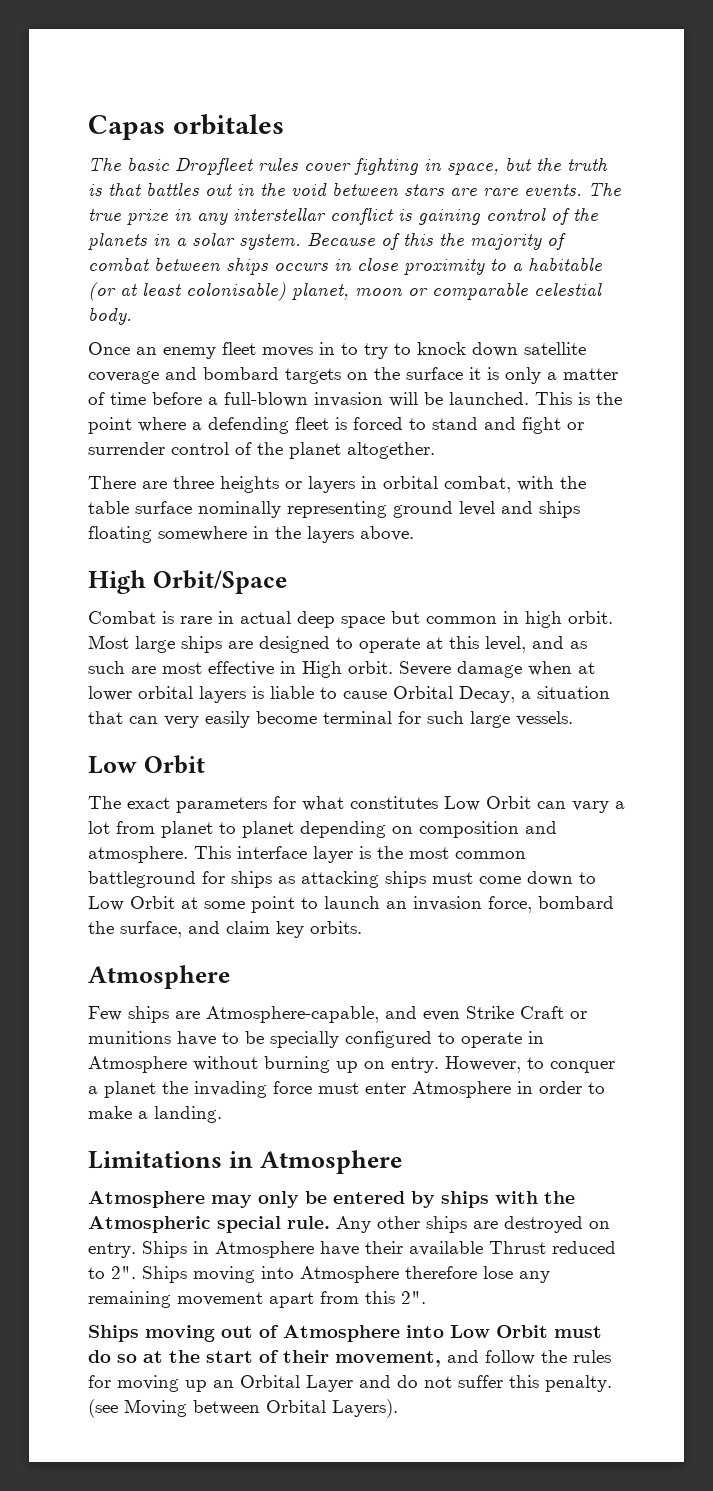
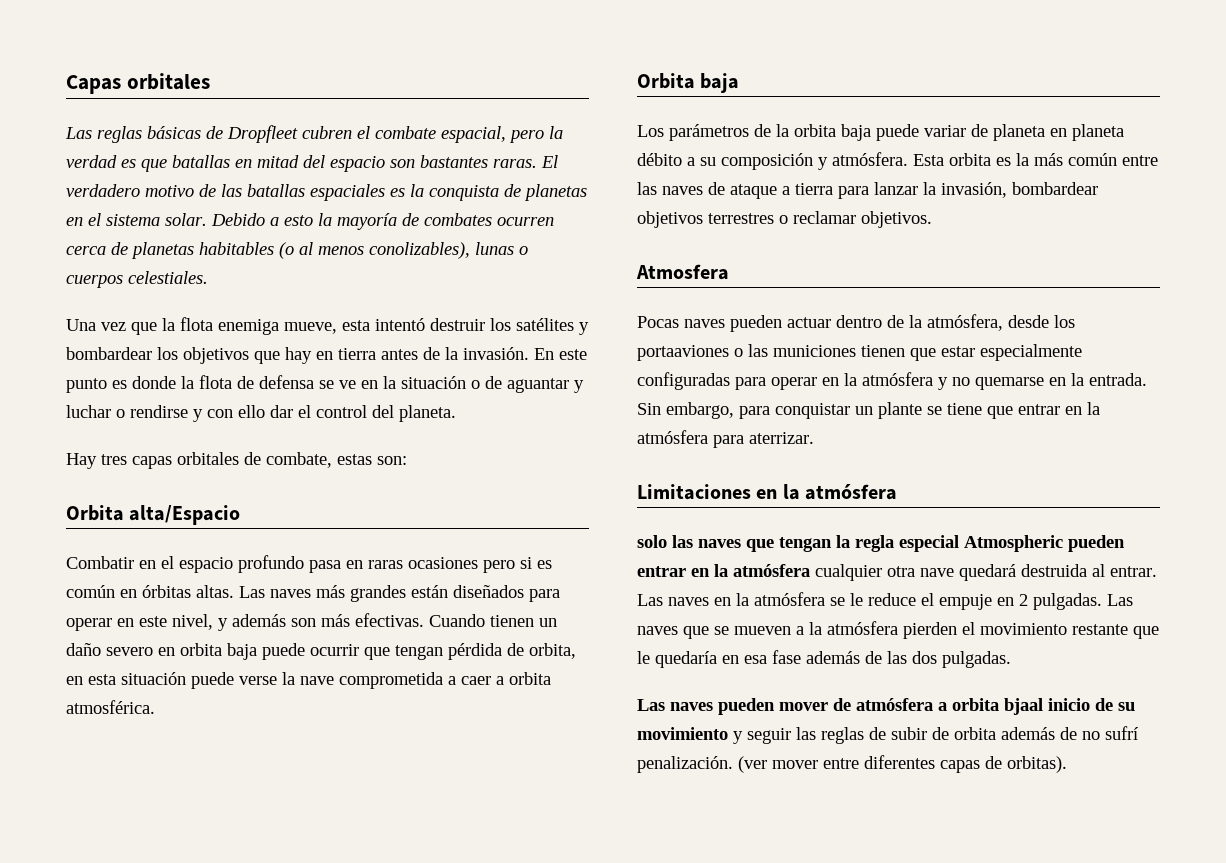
[88,157,608,175] [88,182,621,196] [88,208,598,225] [88,233,566,250] [88,257,602,275] [88,282,602,301] [88,307,132,325] [88,342,586,359] [88,367,618,384] [88,392,622,407] [88,417,584,434] [88,442,435,459] [88,476,586,493] [88,501,580,518] [88,526,414,543] [88,570,287,594] [88,611,613,628] [88,635,587,653] [88,661,595,678] [88,686,610,703] [88,711,573,728] [88,755,205,774] [88,796,625,813] [88,821,557,838] [88,846,526,863] [88,871,596,888] [88,896,614,913] [88,921,362,938] [88,965,230,989] [88,1006,587,1023] [88,1031,544,1048] [88,1056,615,1073] [88,1081,605,1098] [88,1106,222,1123] [88,1150,402,1174] [88,1191,575,1208] [88,1216,610,1233] [88,1241,616,1258] [88,1266,550,1283] [88,1291,426,1308] [88,1325,602,1342] [88,1350,611,1367] [88,1375,612,1392] [88,1399,398,1418] The basic Dropfleet rules cover fighting in space, but the truth is that battles out in the void between stars are rare events. The true prize in any interstellar conflict is gaining control of the planets in a solar system. Because of this the majority of combat between ships occurs in close proximity to a habitable (or at least colonisable) planet, moon or comparable celestial body. // Once an enemy fleet moves in to try to knock down satellite coverage and bombard targets on the surface it is only a matter of time before a full-blown invasion will be launched. This is the point where a defending fleet is forced to stand and fight or surrender control of the planet altogether. // There are three heights or layers in orbital combat, with the table surface nominally representing ground level and ships floating somewhere in the layers above. // High Orbit/Space // Combat is rare in actual deep space but common in high orbit. Most large ships are designed to operate at this level, and as such are most effective in High orbit. Severe damage when at lower orbital layers is liable to cause Orbital Decay, a situation that can very easily become terminal for such large vessels. // Low Orbit // The exact parameters for what constitutes Low Orbit can vary a lot from planet to planet depending on composition and atmosphere. This interface layer is the most common battleground for ships as attacking ships must come down to Low Orbit at some point to launch an invasion force, bombard the surface, and claim key orbits. // Atmosphere // Few ships are Atmosphere-capable, and even Strike Craft or munitions have to be specially configured to operate in Atmosphere without burning up on entry. However, to conquer a planet the invading force must enter Atmosphere in order to make a landing. // Limitations in Atmosphere // Atmosphere may only be entered by ships with the Atmospheric special rule. Any other ships are destroyed on entry. Ships in Atmosphere have their available Thrust reduced to 2". Ships moving into Atmosphere therefore lose any remaining movement apart from this 2". // Ships moving out of Atmosphere into Low Orbit must do so at the start of their movement, and follow the rules for moving up an Orbital Layer and do not suffer this penalty. (see Moving between Orbital Layers). -> [65,125,563,143] [66,155,558,172] [66,184,587,201] [66,213,554,230] [66,242,528,259] [66,271,208,288] [66,317,589,335] [66,347,587,364] [66,375,584,393] [66,405,456,422] [66,452,407,469] [66,505,241,525] [66,555,552,573] [66,585,560,602] [66,613,557,631] [66,643,576,660] [66,672,551,689] [66,700,155,714] [637,73,740,93] [637,124,1124,141] [637,152,1158,170] [637,182,1098,199] [637,211,932,228] [636,264,729,280] [637,314,1075,332] [637,344,1082,361] [637,372,1147,390] [637,402,1100,419] [637,430,814,448] [637,484,898,500] [637,535,1125,552] [637,564,1157,581] [637,592,1133,610] [637,621,1159,639] [637,650,1011,668] [637,698,1135,715] [637,726,1138,744] [637,755,1067,773] Las reglas básicas de Dropfleet cubren el combate espacial, pero la verdad es que batallas en mitad del espacio son bastantes raras. El verdadero motivo de las batallas espaciales es la conquista de planetas en el sistema solar. Debido a esto la mayoría de combates ocurren cerca de planetas habitables (o al menos conolizables), lunas o cuerpos celestiales. // Una vez que la flota enemiga mueve, esta intentó destruir los satélites y bombardear los objetivos que hay en tierra antes de la invasión. En este punto es donde la flota de defensa se ve en la situación o de aguantar y luchar o rendirse y con ello dar el control del planeta. // Hay tres capas orbitales de combate, estas son: // Orbita alta/Espacio // Combatir en el espacio profundo pasa en raras ocasiones pero si es común en órbitas altas. Las naves más grandes están diseñados para operar en este nivel, y además son más efectivas. Cuando tienen un daño severo en orbita baja puede ocurrir que tengan pérdida de orbita, en esta situación puede verse la nave comprometida a caer a orbita atmosférica. // Orbita baja // Los parámetros de la orbita baja puede variar de planeta en planeta débito a su composición y atmósfera. Esta orbita es la más común entre las naves de ataque a tierra para lanzar la invasión, bombardear objetivos terrestres o reclamar objetivos. // Atmosfera // Pocas naves pueden actuar dentro de la atmósfera, desde los portaaviones o las municiones tienen que estar especialmente configuradas para operar en la atmósfera y no quemarse en la entrada. Sin embargo, para conquistar un plante se tiene que entrar en la atmósfera para aterrizar. // Limitaciones en la atmósfera // solo las naves que tengan la regla especial Atmospheric pueden entrar en la atmósfera cualquier otra nave quedará destruida al entrar. Las naves en la atmósfera se le reduce el empuje en 2 pulgadas. Las naves que se mueven a la atmósfera pierden el movimiento restante que le quedaría en esa fase además de las dos pulgadas. // Las naves pueden mover de atmósfera a orbita bjaal inicio de su movimiento y seguir las reglas de subir de orbita además de no sufrí penalización. (ver mover entre diferentes capas de orbitas).

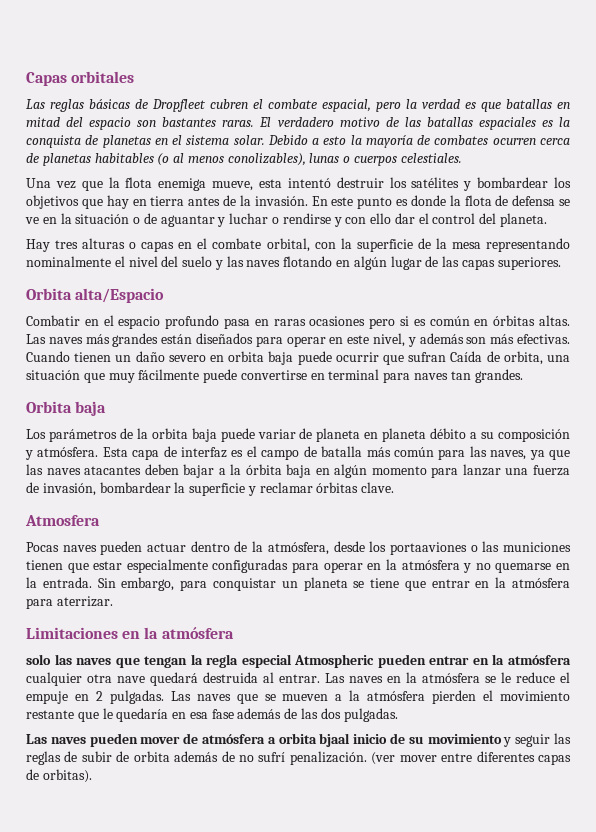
[132,452,407,469] capas orbitales de combate, estas son: -> [82,238,570,252] [26,256,561,270] alturas o capas en el combate orbital, con la superficie de la mesa representando nominalmente el nivel del suelo y las naves flotando en algún lugar de las capas superiores.
[395,643,576,660] [66,672,551,689] [66,700,155,714] tengan pérdida de orbita, en esta situación puede verse la nave comprometida a caer a orbita atmosférica. -> [408,351,570,365] [26,369,523,383] sufran Caída de orbita, una situación que muy fácilmente puede convertirse en terminal para naves tan grandes.
[949,153,1158,166] [637,182,1098,199] [637,211,932,228] orbita es la más común entre las naves de ataque a tierra para lanzar la invasión, bombardear objetivos terrestres o reclamar objetivos. -> [132,446,571,460] [26,464,570,478] [26,482,395,496] capa de interfaz es el campo de batalla más común para las naves, ya que las naves atacantes deben bajar a la órbita baja en algún momento para lanzar una fuerza de invasión, bombardear la superficie y reclamar órbitas clave.
[878,402,922,419] plante -> [303,577,348,591] planeta

